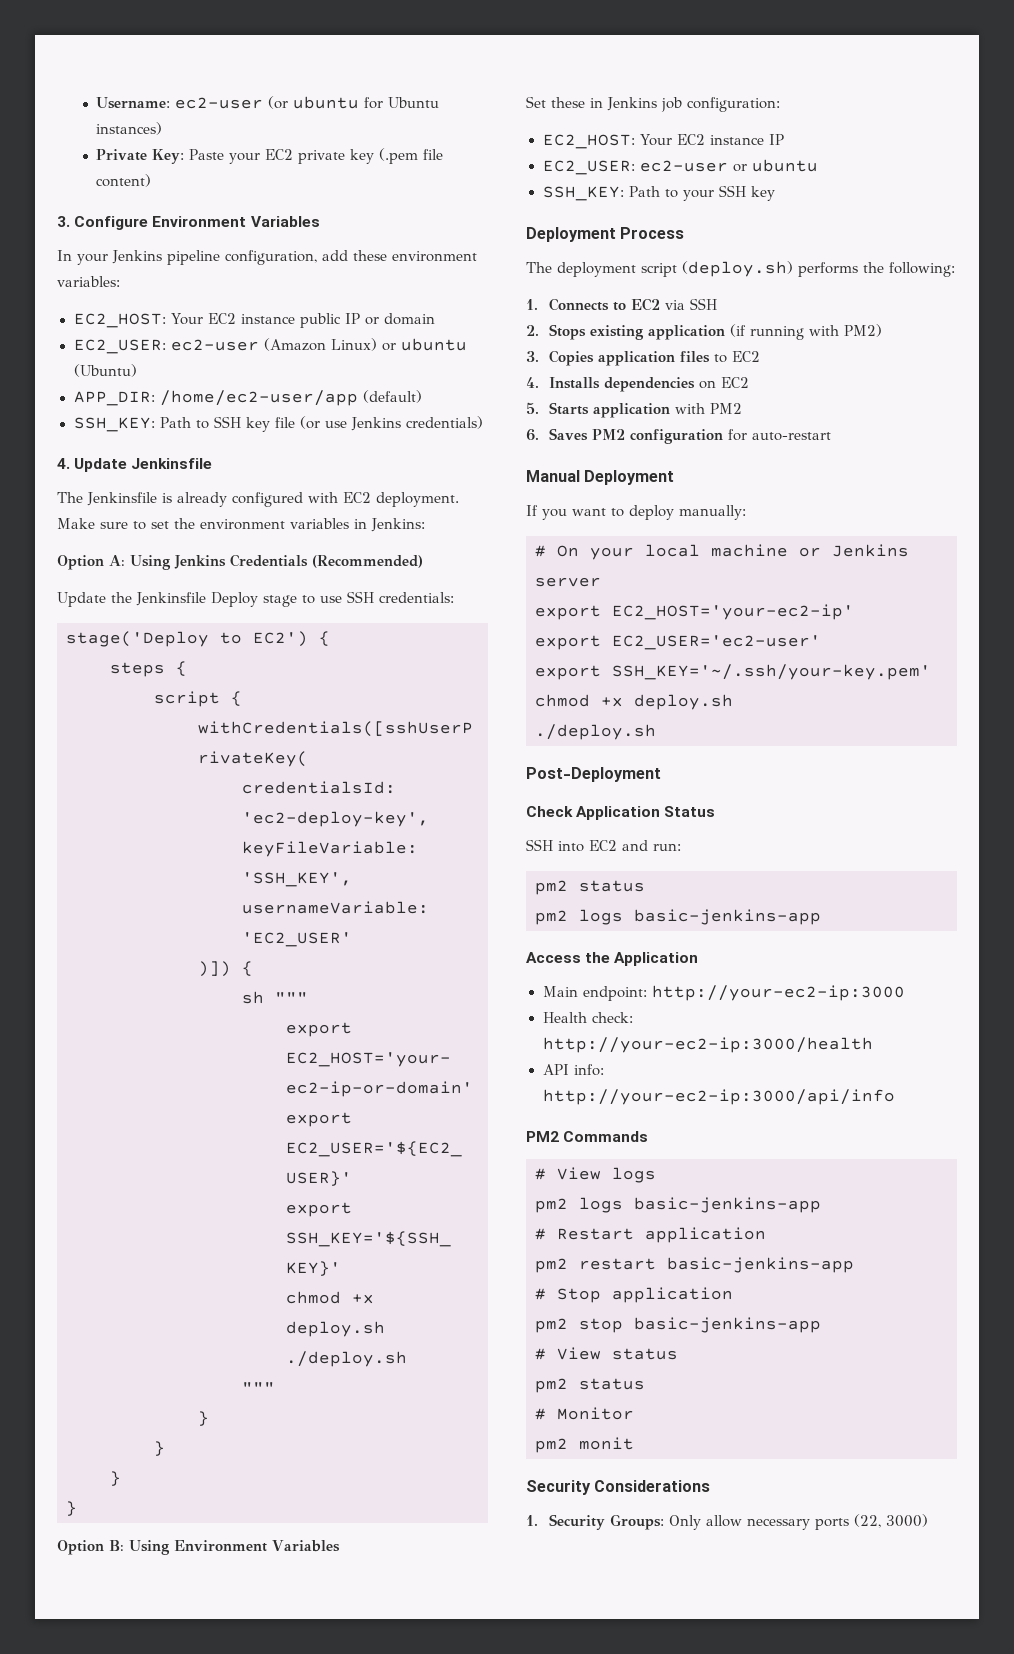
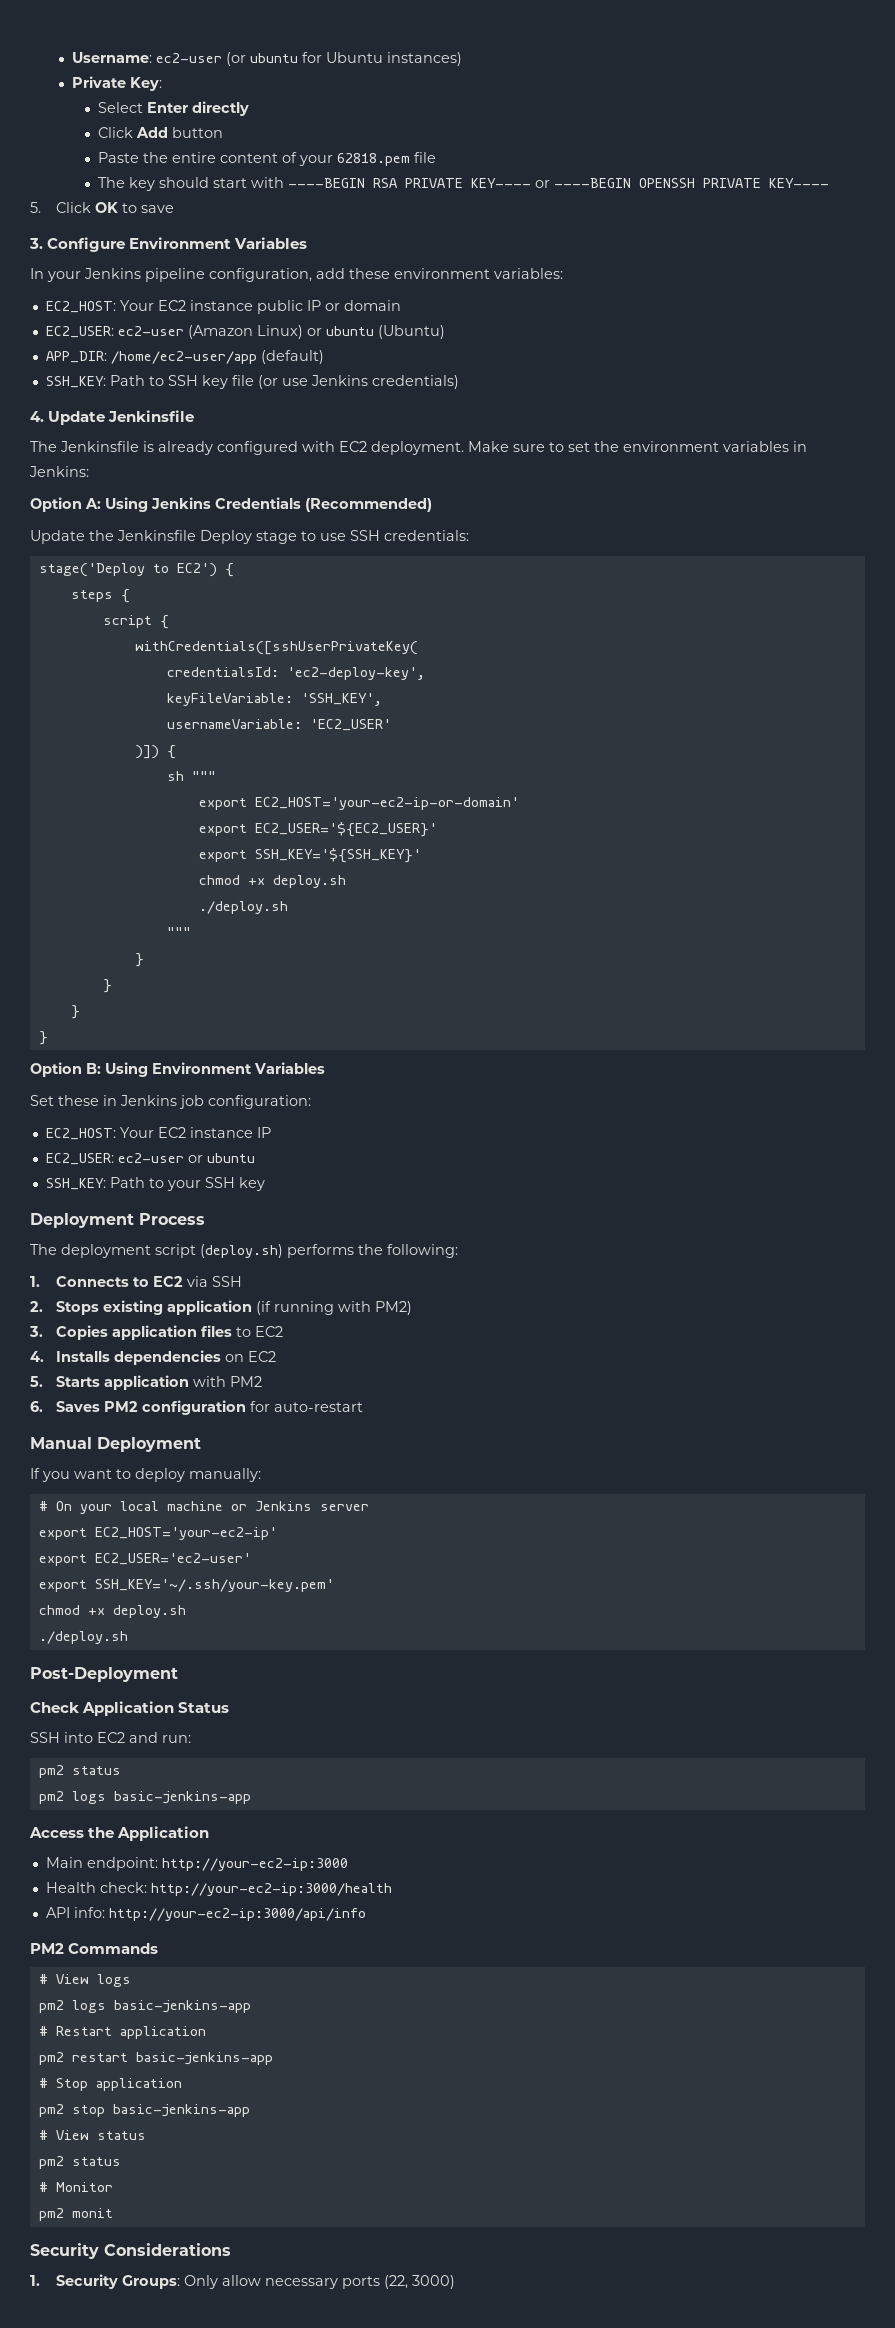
[189,148,444,164] [96,174,152,187] Paste your EC2 private key (.pem file content) -> [97,101,249,116] [97,127,223,138] [97,152,436,166] [97,177,829,191] [30,202,174,213] // Select Enter directly // Click Add button // Paste the entire content of your 62818.pem file // The key should start with ----BEGIN RSA PRIVATE KEY---- or ----BEGIN OPENSSH PRIVATE KEY---- // 5. Click OK to save

